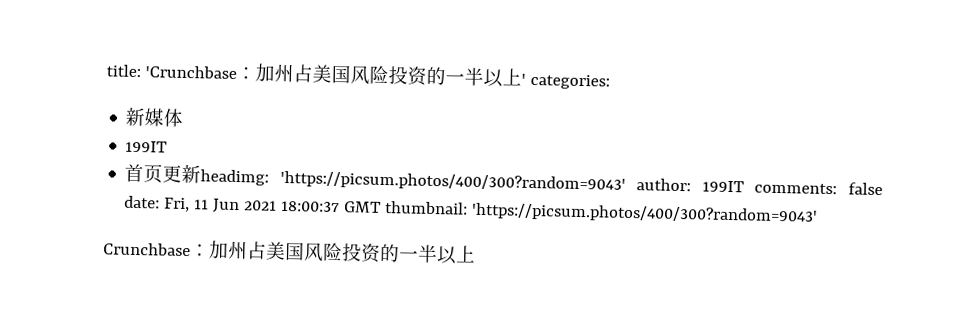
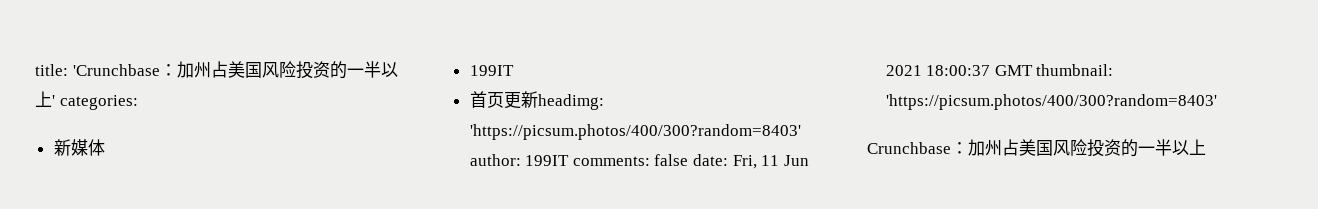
[279,170,626,193] 'https://picsum.photos/400/300?random=9043' -> [469,124,801,140] 'https://picsum.photos/400/300?random=8403'
[471,202,819,225] 'https://picsum.photos/400/300?random=9043' -> [885,94,1217,110] 'https://picsum.photos/400/300?random=8403'

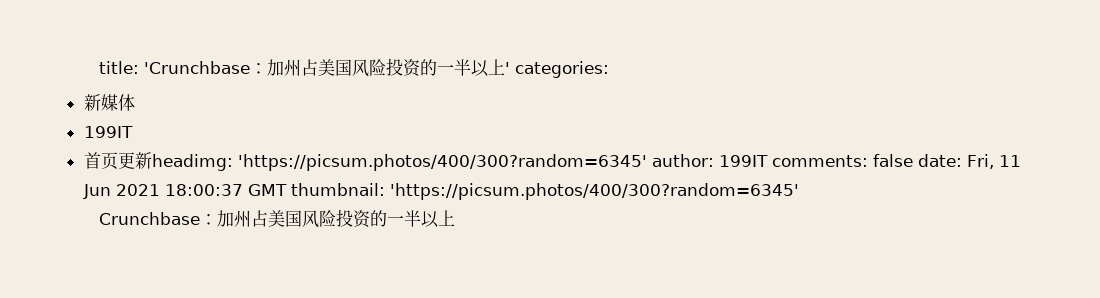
[469,124,801,140] 'https://picsum.photos/400/300?random=8403' -> [237,154,647,171] 'https://picsum.photos/400/300?random=6345'
[885,94,1217,110] 'https://picsum.photos/400/300?random=8403' -> [389,183,799,200] 'https://picsum.photos/400/300?random=6345'

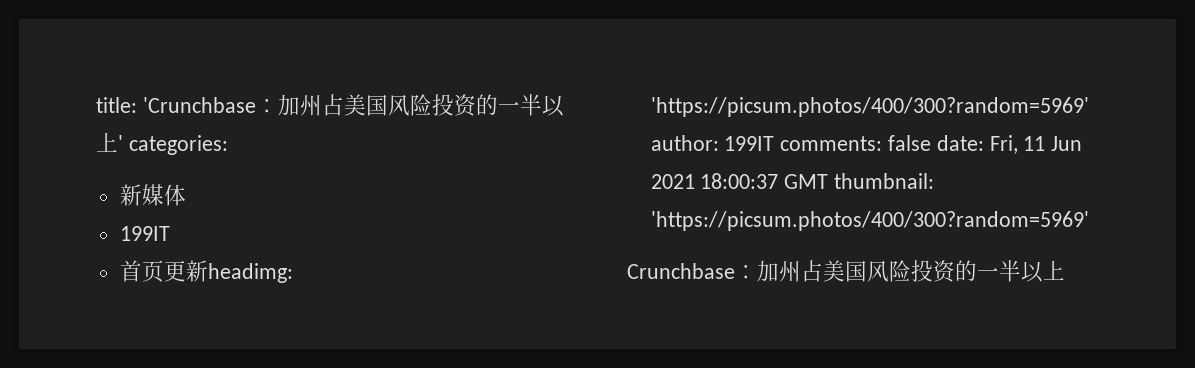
[237,154,647,171] 'https://picsum.photos/400/300?random=6345' -> [650,97,1089,117] 'https://picsum.photos/400/300?random=5969'
[389,183,799,200] 'https://picsum.photos/400/300?random=6345' -> [650,211,1089,231] 'https://picsum.photos/400/300?random=5969'

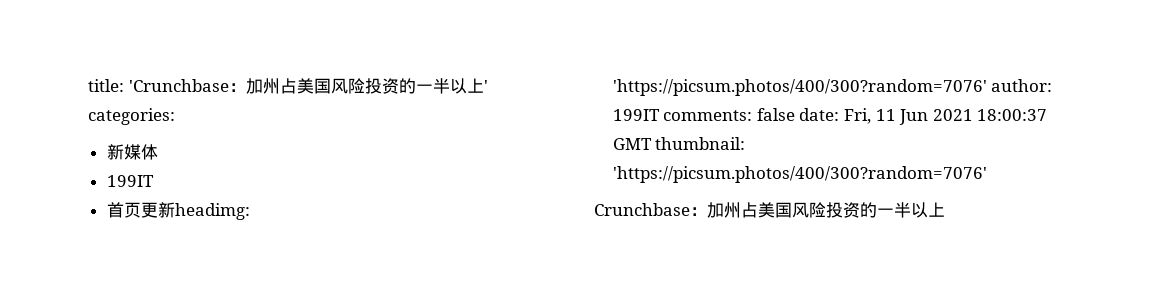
[650,97,1089,117] 'https://picsum.photos/400/300?random=5969' -> [612,79,987,96] 'https://picsum.photos/400/300?random=7076'
[650,211,1089,231] 'https://picsum.photos/400/300?random=5969' -> [612,166,987,183] 'https://picsum.photos/400/300?random=7076'

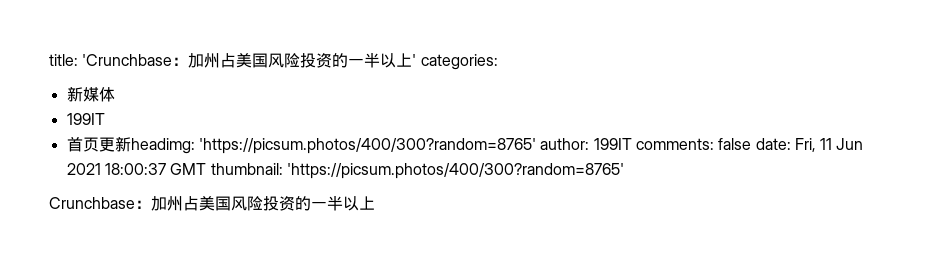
[612,79,987,96] 'https://picsum.photos/400/300?random=7076' -> [198,138,536,154] 'https://picsum.photos/400/300?random=8765'
[612,166,987,183] 'https://picsum.photos/400/300?random=7076' -> [286,163,624,179] 'https://picsum.photos/400/300?random=8765'

